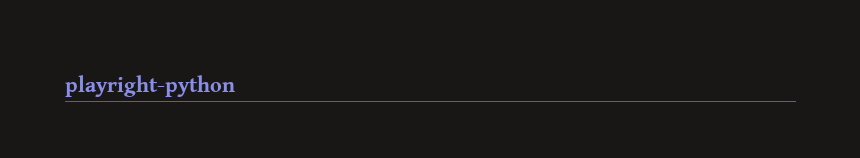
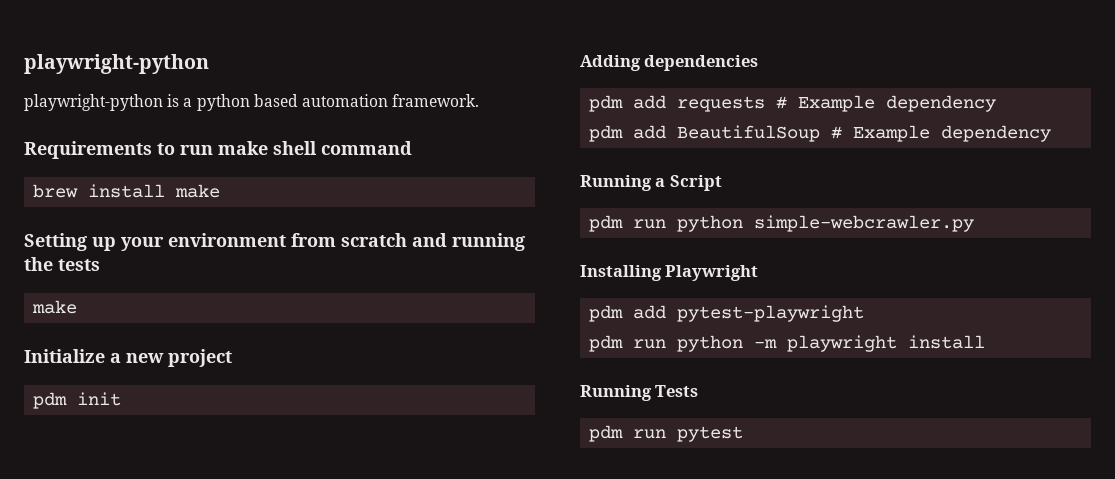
[65,75,235,97] playright-python -> [24,54,209,74] [24,94,480,111] [24,141,412,159] [33,184,221,198] [24,233,525,251] [24,257,100,271] [32,300,78,314] [24,349,232,367] [33,392,122,409] [580,55,759,71] [589,95,997,112] [589,125,1052,142] [580,175,722,191] [589,215,975,232] [580,265,759,281] [589,305,865,322] [589,335,986,352] [580,385,699,401] [589,425,744,442] playwright-python // playwright-python is a python based automation framework. // Requirements to run make shell command // brew install make // Setting up your environment from scratch and running the tests // make // Initialize a new project // pdm init // Adding dependencies // pdm add requests # Example dependency // pdm add BeautifulSoup # Example dependency // Running a Script // pdm run python simple-webcrawler.py // Installing Playwright // pdm add pytest-playwright // pdm run python -m playwright install // Running Tests // pdm run pytest

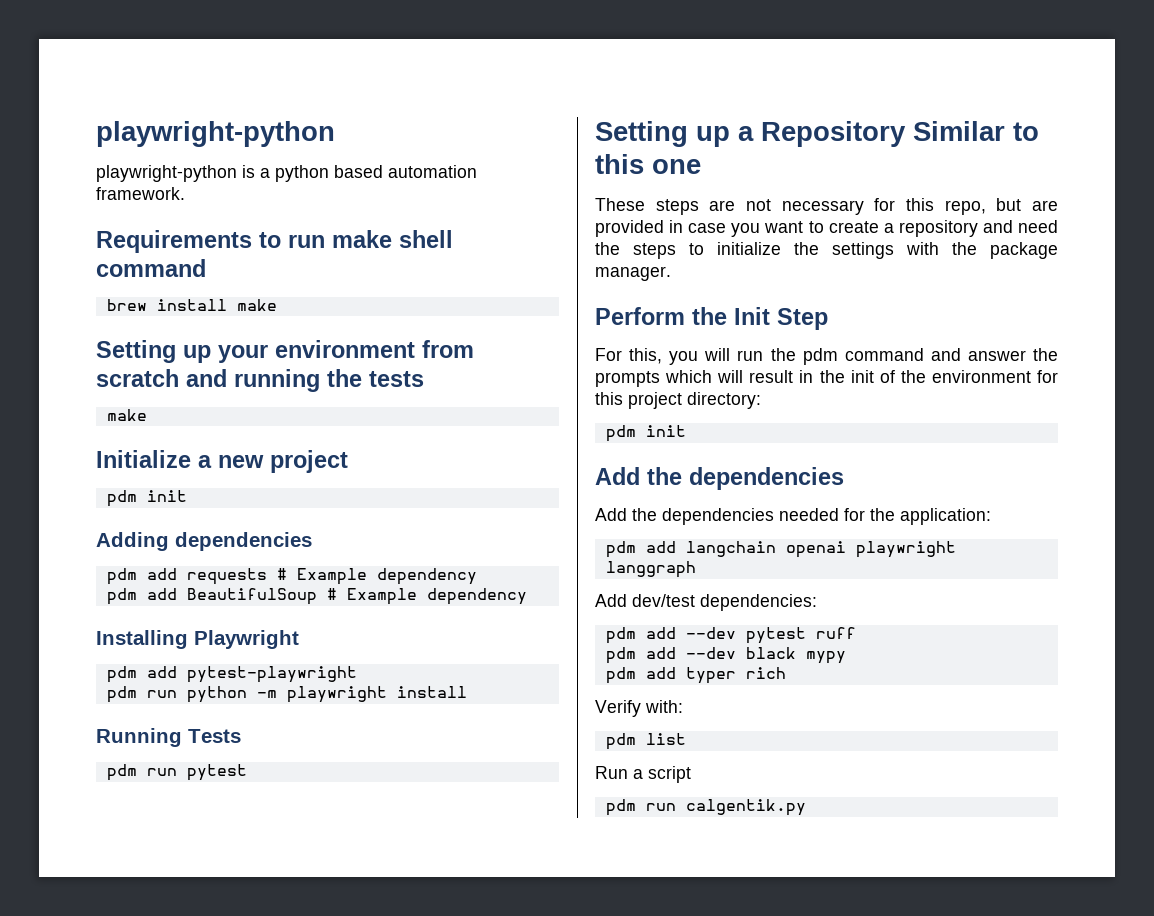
[580,175,722,191] [589,215,975,232] // Running a Script // pdm run python simple-webcrawler.py -> (527, 596) none
(744, 434) none -> [595,121,1039,147] [595,154,701,174] [595,198,1058,215] [595,220,1058,237] [595,242,1058,259] [595,266,671,281] [595,307,828,330] [595,348,1058,365] [595,370,1058,387] [595,392,761,409] [605,425,686,442] [595,467,844,490] [595,508,991,525] [605,541,956,558] [605,561,696,578] [595,594,817,611] [605,627,856,644] [605,647,846,664] [605,667,786,684] [595,700,683,717] [605,733,686,750] [595,766,691,783] [605,799,806,816] // Setting up a Repository Similar to this one // These steps are not necessary for this repo, but are provided in case you want to create a repository and need the steps to initialize the settings with the package manager. // Perform the Init Step // For this, you will run the pdm command and answer the prompts which will result in the init of the environment for this project directory: // pdm init // Add the dependencies // Add the dependencies needed for the application: // pdm add langchain openai playwright langgraph // Add dev/test dependencies: // pdm add --dev pytest ruff // pdm add --dev black mypy // pdm add typer rich // Verify with: // pdm list // Run a script // pdm run calgentik.py

